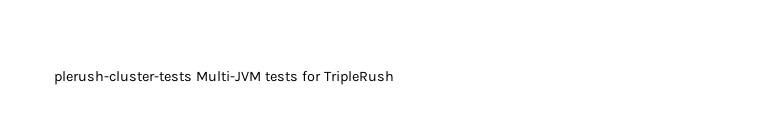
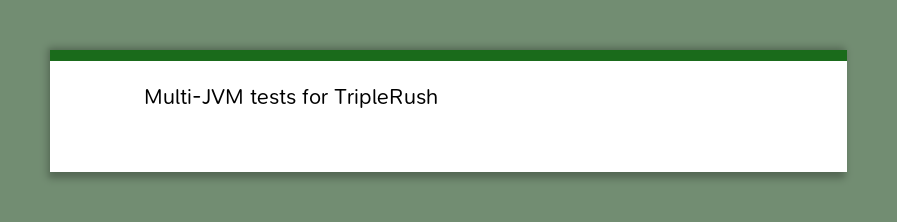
[54,71,192,85] plerush-cluster-tests -> (144, 97) none

